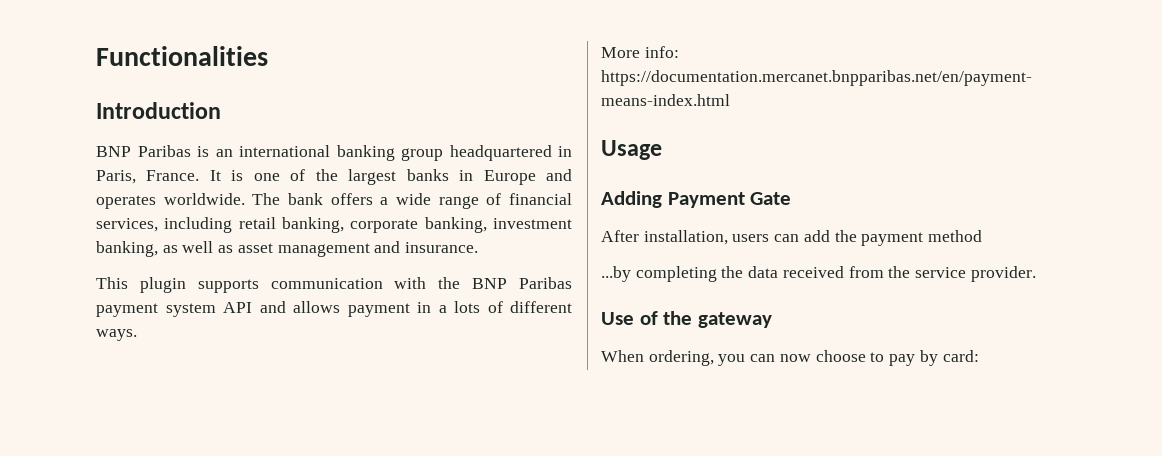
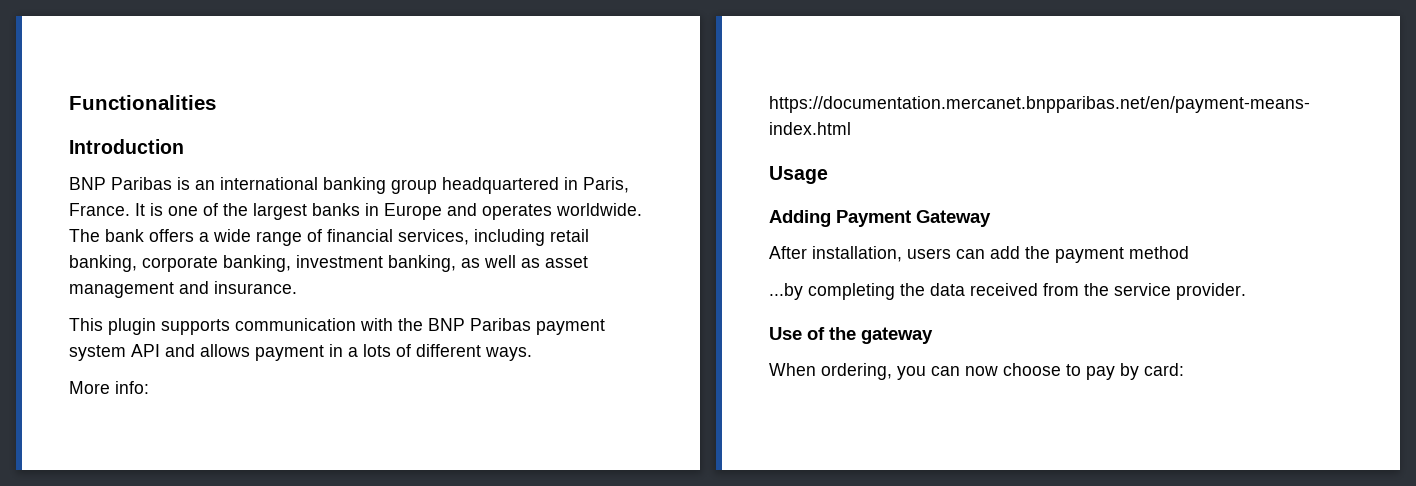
[750,192,792,205] Gate -> [916,210,991,227] Gateway

